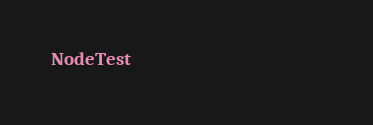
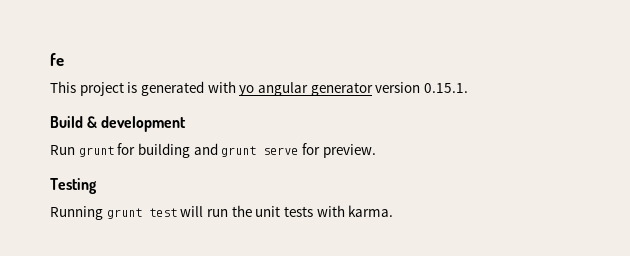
[51,52,131,65] NodeTest -> [50,53,64,66] [50,81,468,96] [50,116,187,132] [50,143,376,158] [50,178,97,194] [50,205,394,220] fe // This project is generated with yo angular generator version 0.15.1. // Build & development // Run grunt for building and grunt serve for preview. // Testing // Running grunt test will run the unit tests with karma.

